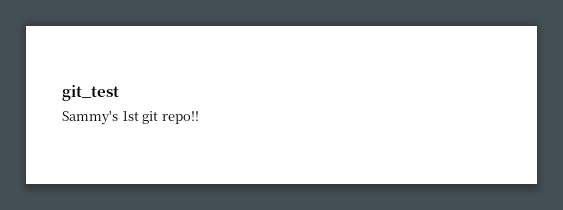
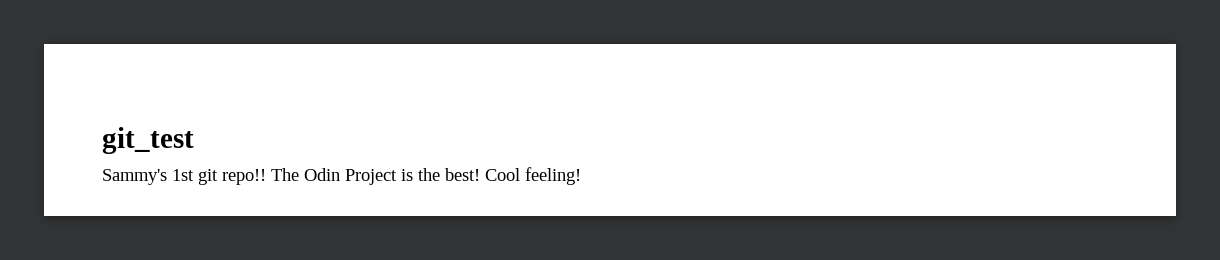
(199, 117) none -> [271,167,581,185] The Odin Project is the best! Cool feeling!

